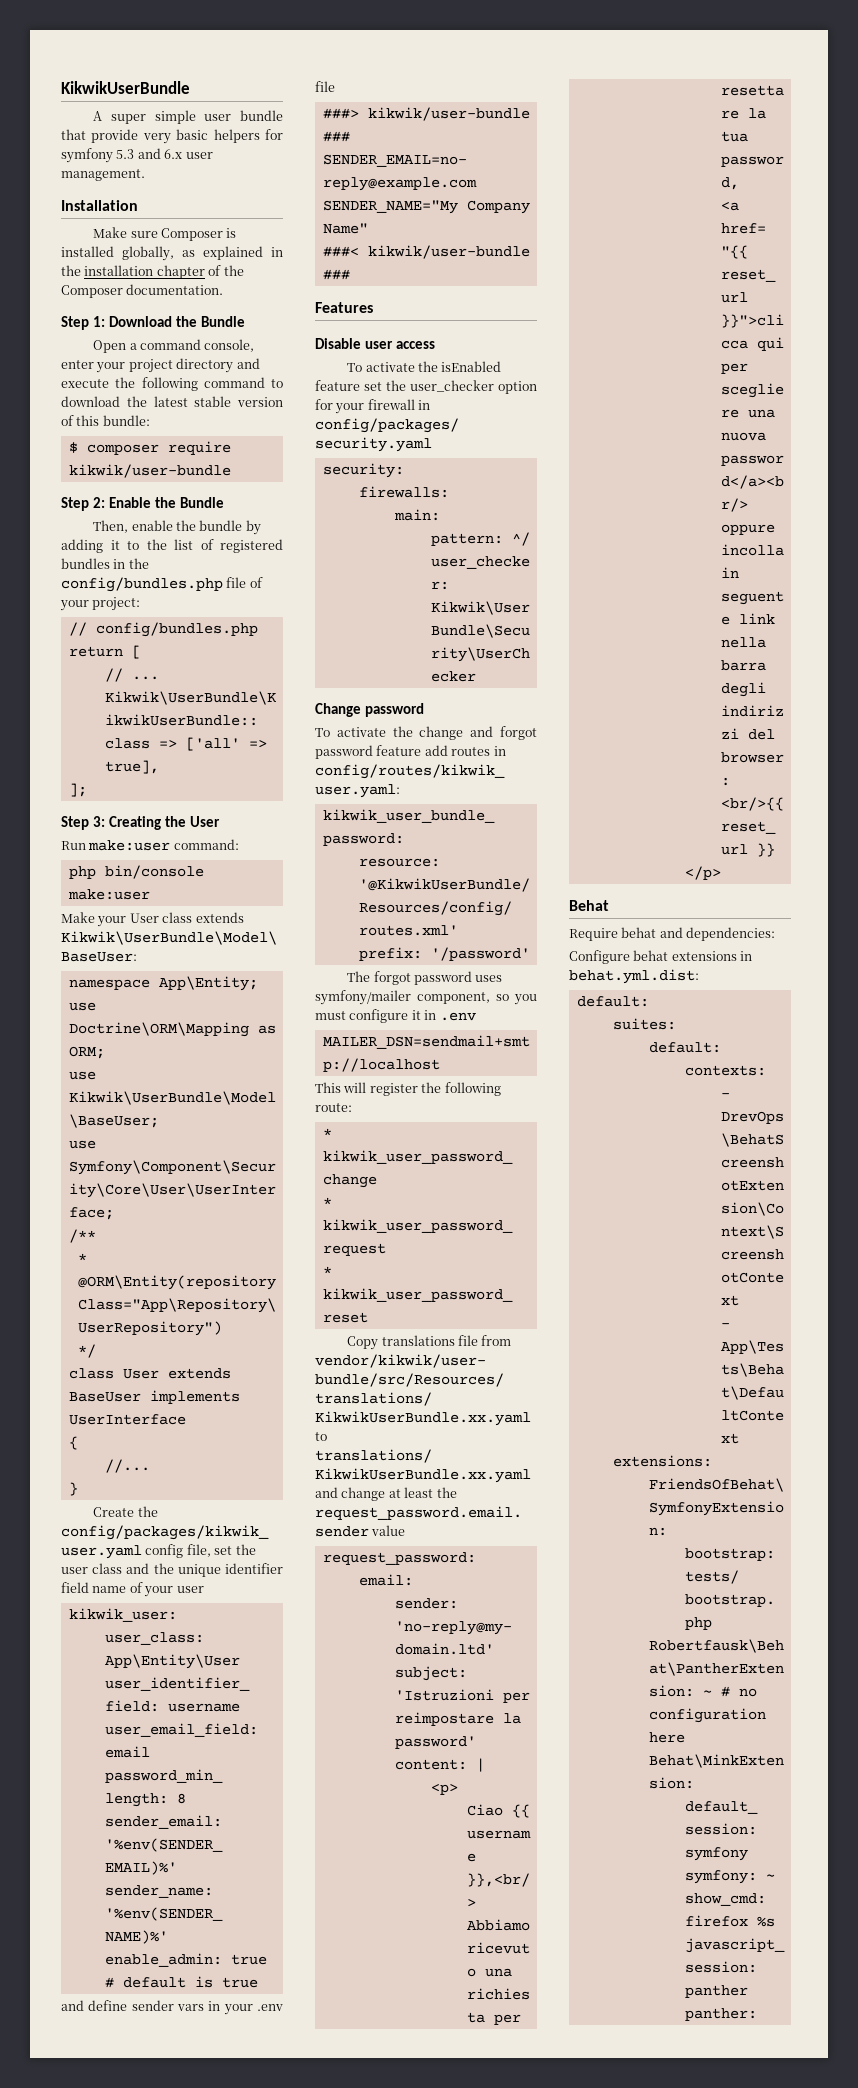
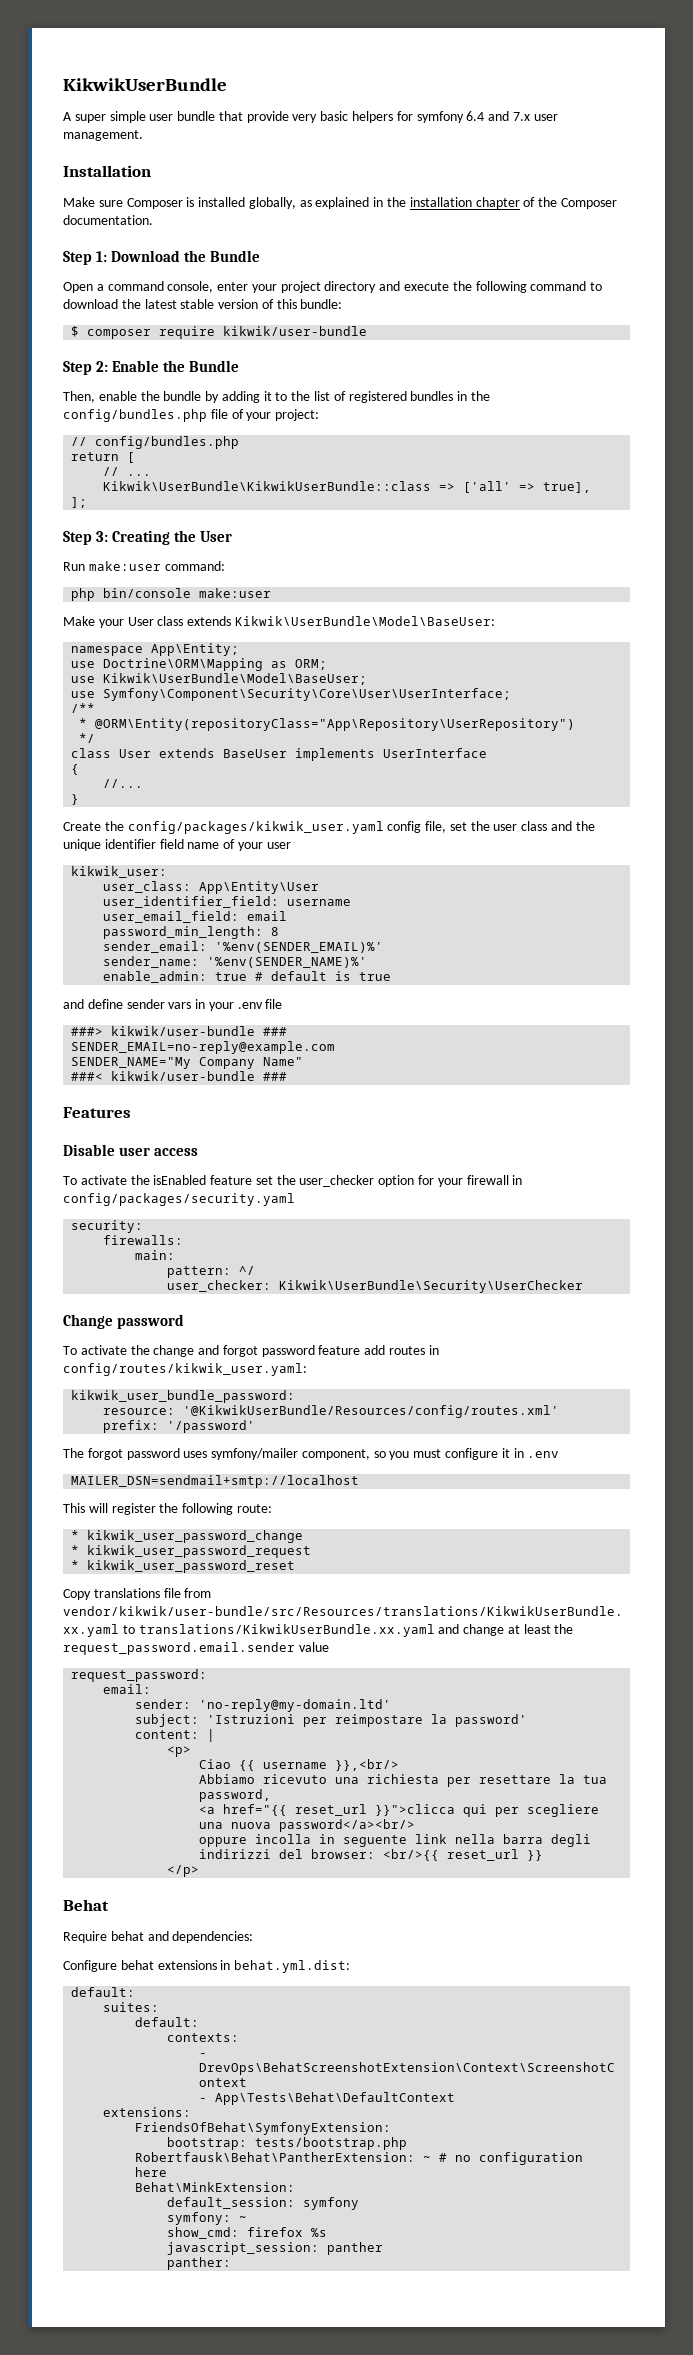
[116,148,183,159] 5.3 and 6.x -> [466,111,530,121] 6.4 and 7.x

